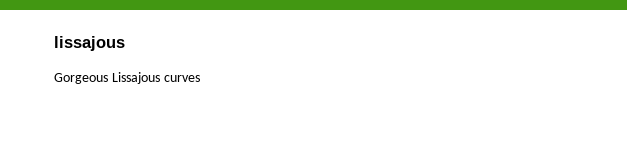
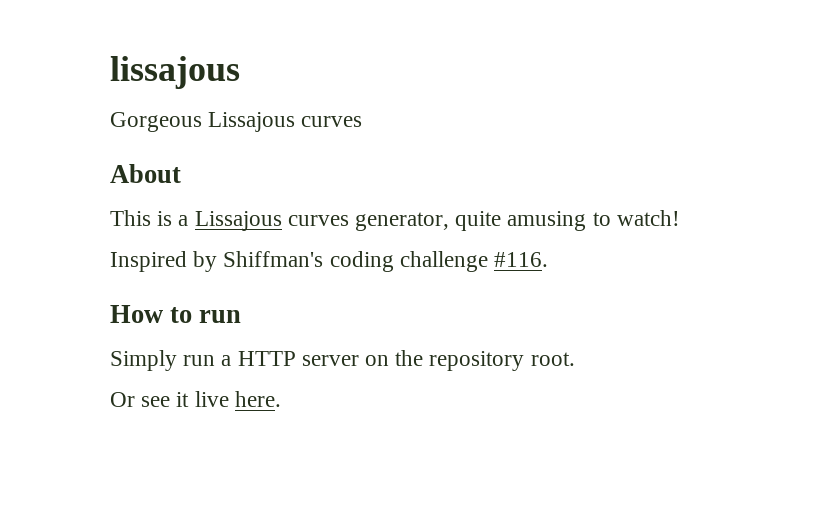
(200, 78) none -> [110,164,181,183] [110,210,680,231] [110,251,549,272] [110,305,242,323] [110,350,575,371] [110,391,281,407] // About // This is a Lissajous curves generator, quite amusing to watch! // Inspired by Shiffman's coding challenge #116. // How to run // Simply run a HTTP server on the repository root. // Or see it live here.

